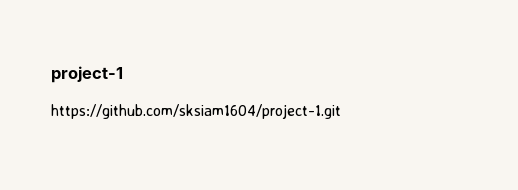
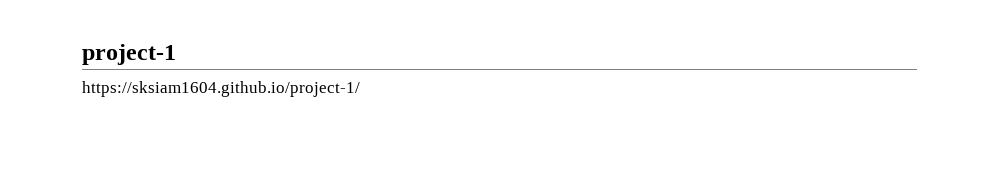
[51,104,341,119] https://github.com/sksiam1604/project-1.git -> [82,81,360,97] https://sksiam1604.github.io/project-1/

